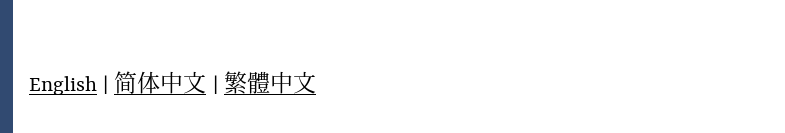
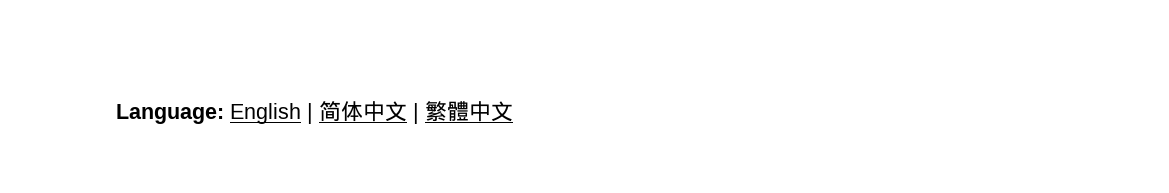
(29, 85) none -> [116,104,224,124] Language:

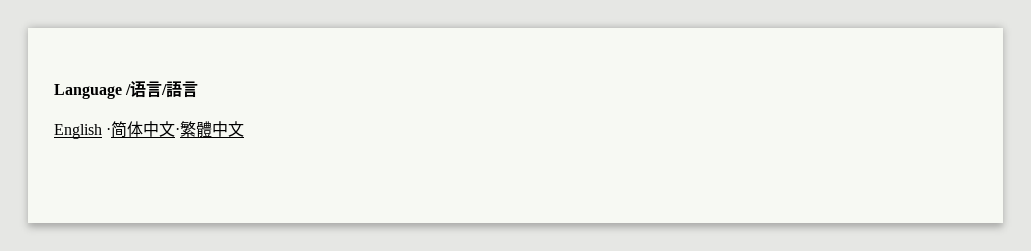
[116,103,313,124] Language: English | -> [54,81,199,99] [54,124,112,139] Language /语言/語言 // English ·
[413,103,419,124] | -> [175,127,181,135] ·

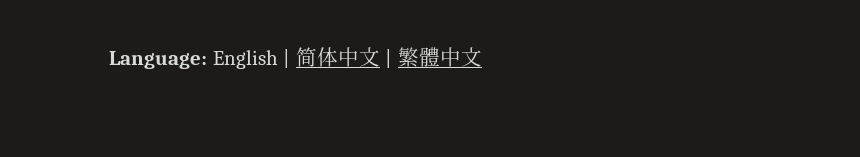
[54,81,199,99] [54,124,112,139] Language /语言/語言 // English · -> [109,49,291,69] Language: English |
[175,127,181,135] · -> [385,49,393,68] |

